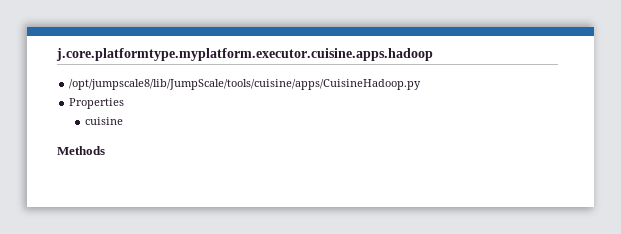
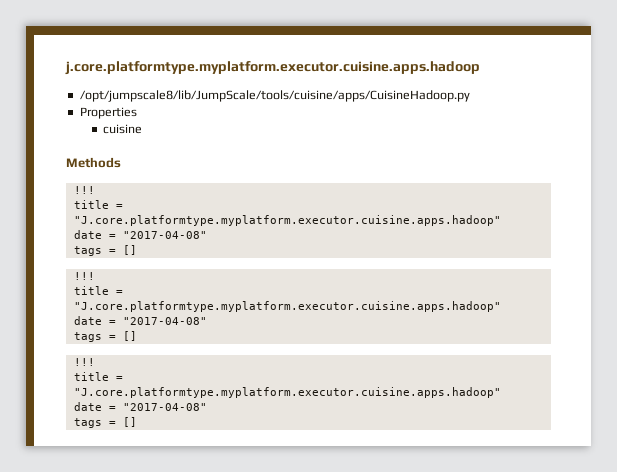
(105, 150) none -> [73,186,95,194] [73,200,123,209] [73,215,501,226] [73,230,207,239] [73,245,137,256] [73,272,95,280] [73,286,123,295] [73,301,501,312] [73,316,207,325] [73,331,137,342] [73,358,95,366] [73,372,123,381] [73,387,501,398] [73,402,207,411] [73,417,137,428] // !!! // title = "J.core.platformtype.myplatform.executor.cuisine.apps.hadoop" // date = "2017-04-08" // tags = [] // !!! // title = "J.core.platformtype.myplatform.executor.cuisine.apps.hadoop" // date = "2017-04-08" // tags = [] // !!! // title = "J.core.platformtype.myplatform.executor.cuisine.apps.hadoop" // date = "2017-04-08" // tags = []

